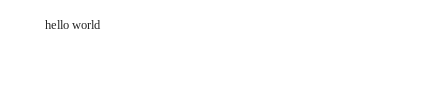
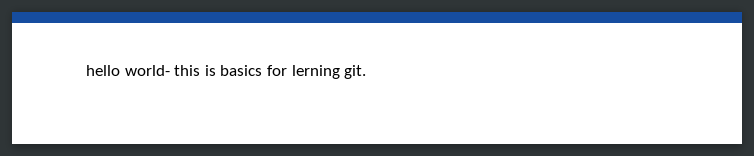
[72,20,102,29] world -> [124,65,367,79] world- this is basics for lerning git.

